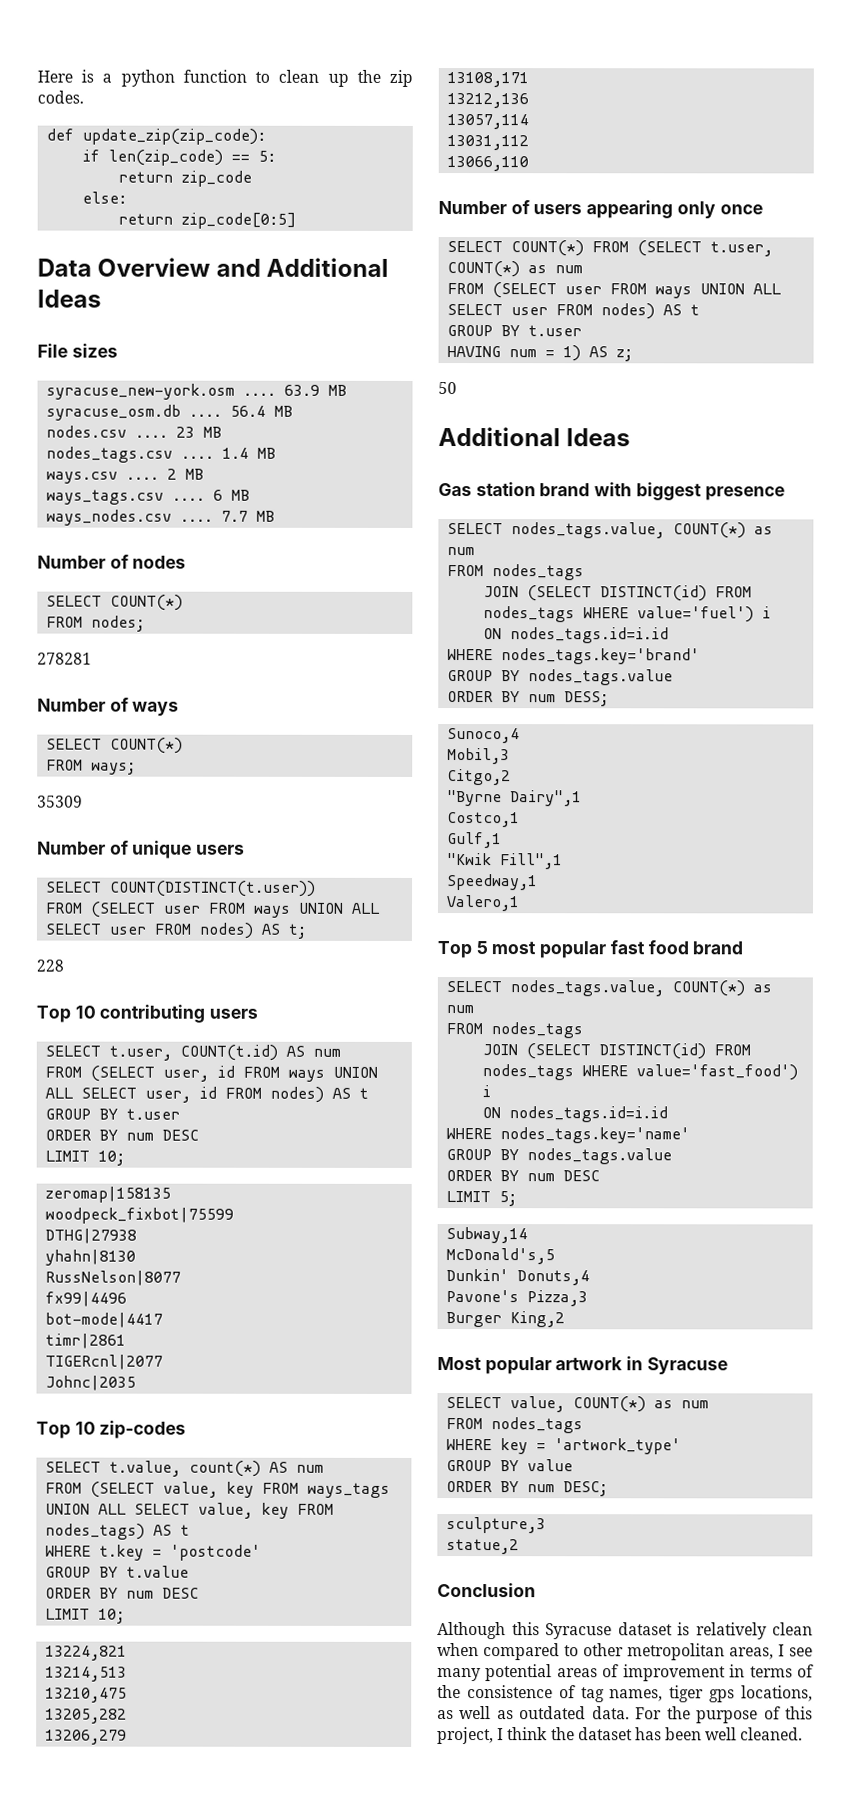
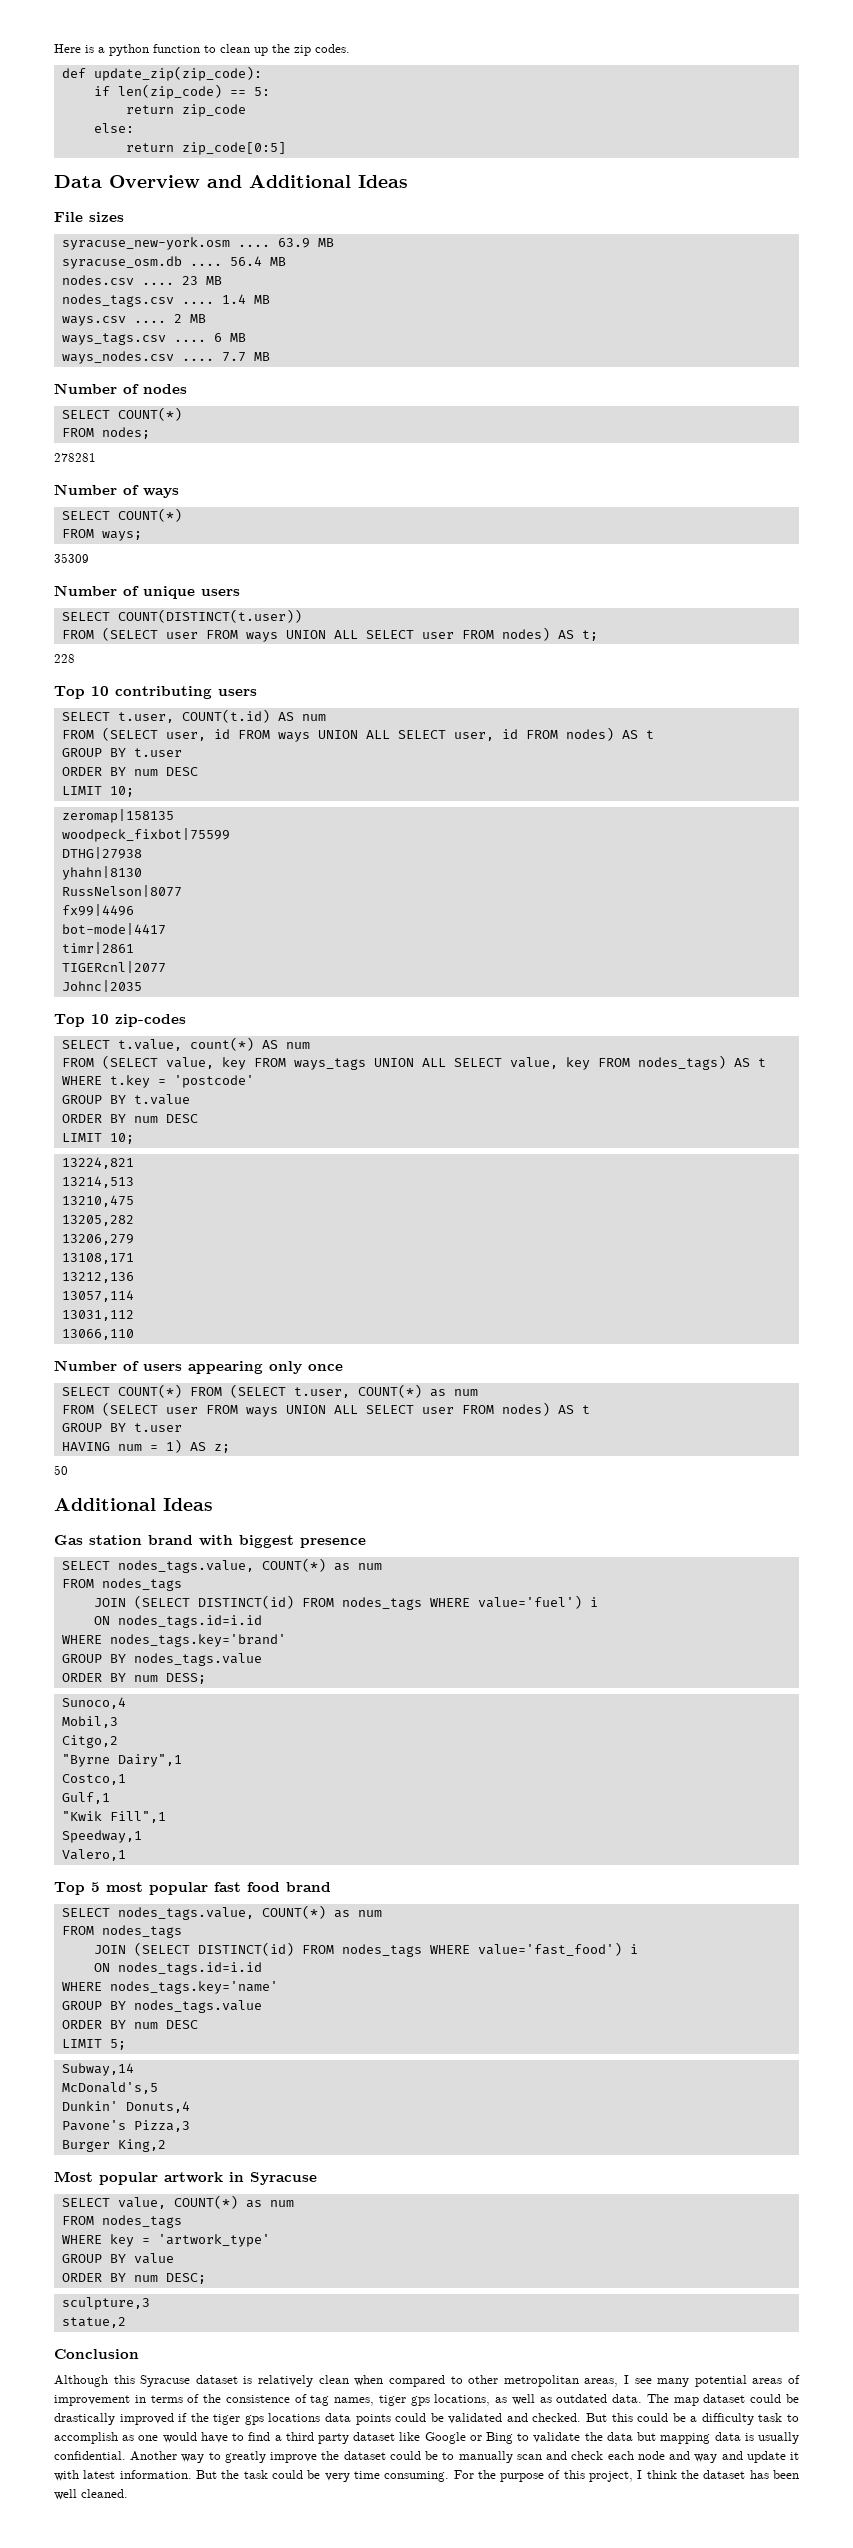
(630, 1713) none -> [646,2394,800,2406] [54,2413,799,2425] [54,2432,800,2444] [54,2451,799,2463] [54,2470,450,2482] The map dataset could be drastically improved if the tiger gps locations data points could be validated and checked. But this could be a difficulty task to accomplish as one would have to find a third party dataset like Google or Bing to validate the data but mapping data is usually confidential. Another way to greatly improve the dataset could be to manually scan and check each node and way and update it with latest information. But the task could be very time consuming.

